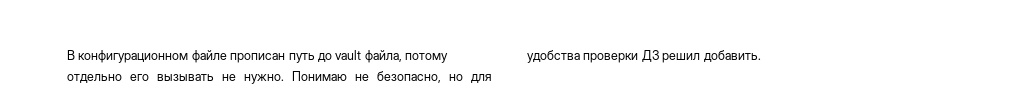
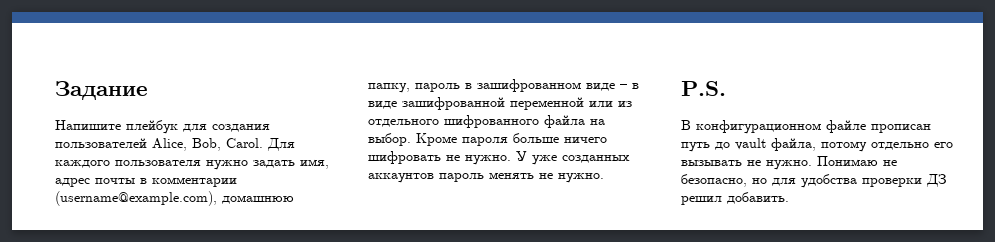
(67, 55) none -> [55,81,148,100] [55,120,270,134] [55,138,295,151] [55,159,329,170] [55,177,237,187] [55,191,294,206] [368,79,639,93] [368,97,632,110] [368,115,605,128] [368,133,607,146] [368,151,630,165] [368,172,604,183] [681,81,726,96] Задание // Напишите плейбук для создания пользователей Alice, Bob, Carol. Для каждого пользователя нужно задать имя, адрес почты в комментарии (username@example.com), домашнюю папку, пароль в зашифрованном виде – в виде зашифрованной переменной или из отдельного шифрованного файла на выбор. Кроме пароля больше ничего шифровать не нужно. У уже созданных аккаунтов пароль менять не нужно. // P.S. //

